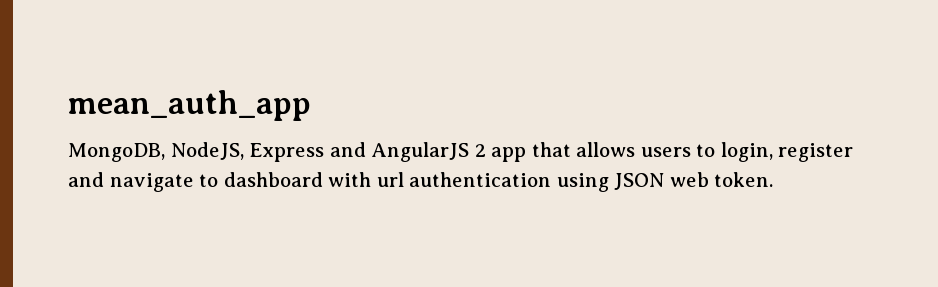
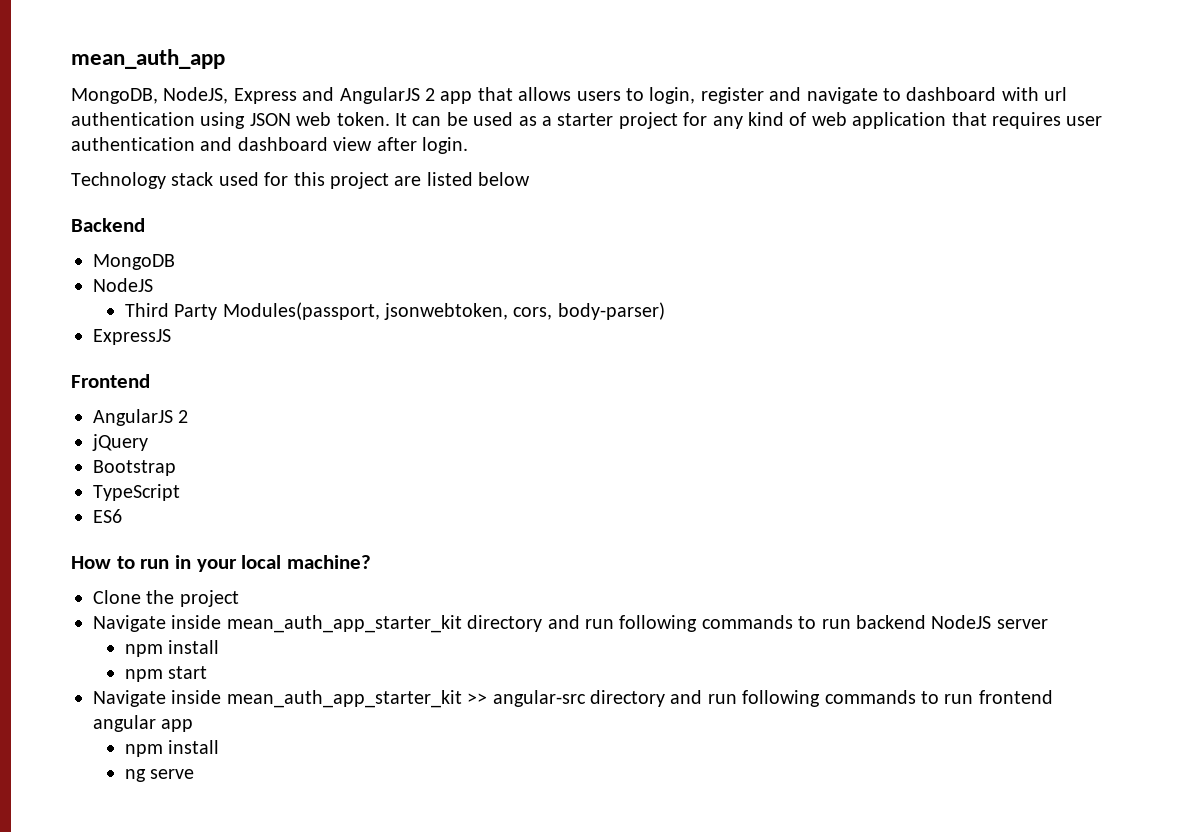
(774, 179) none -> [395,112,1103,129] [71,137,468,154] [71,172,531,189] [71,218,145,232] [93,254,175,270] [93,278,153,292] [124,302,665,320] [93,329,171,345] [71,374,150,388] [93,409,189,426] [92,434,148,451] [93,460,176,476] [93,484,180,501] [93,509,122,523] [71,555,372,572] [93,590,239,607] [93,615,1048,633] [124,640,220,657] [124,666,208,682] [93,690,1053,708] [93,715,194,732] [124,740,220,757] [124,769,195,782] It can be used as a starter project for any kind of web application that requires user authentication and dashboard view after login. // Technology stack used for this project are listed below // Backend // MongoDB // NodeJS // Third Party Modules(passport, jsonwebtoken, cors, body-parser) // ExpressJS // Frontend // AngularJS 2 // jQuery // Bootstrap // TypeScript // ES6 // How to run in your local machine? // Clone the project // Navigate inside mean_auth_app_starter_kit directory and run following commands to run backend NodeJS server // npm install // npm start // Navigate inside mean_auth_app_starter_kit >> angular-src directory and run following commands to run frontend angular app // npm install // ng serve

